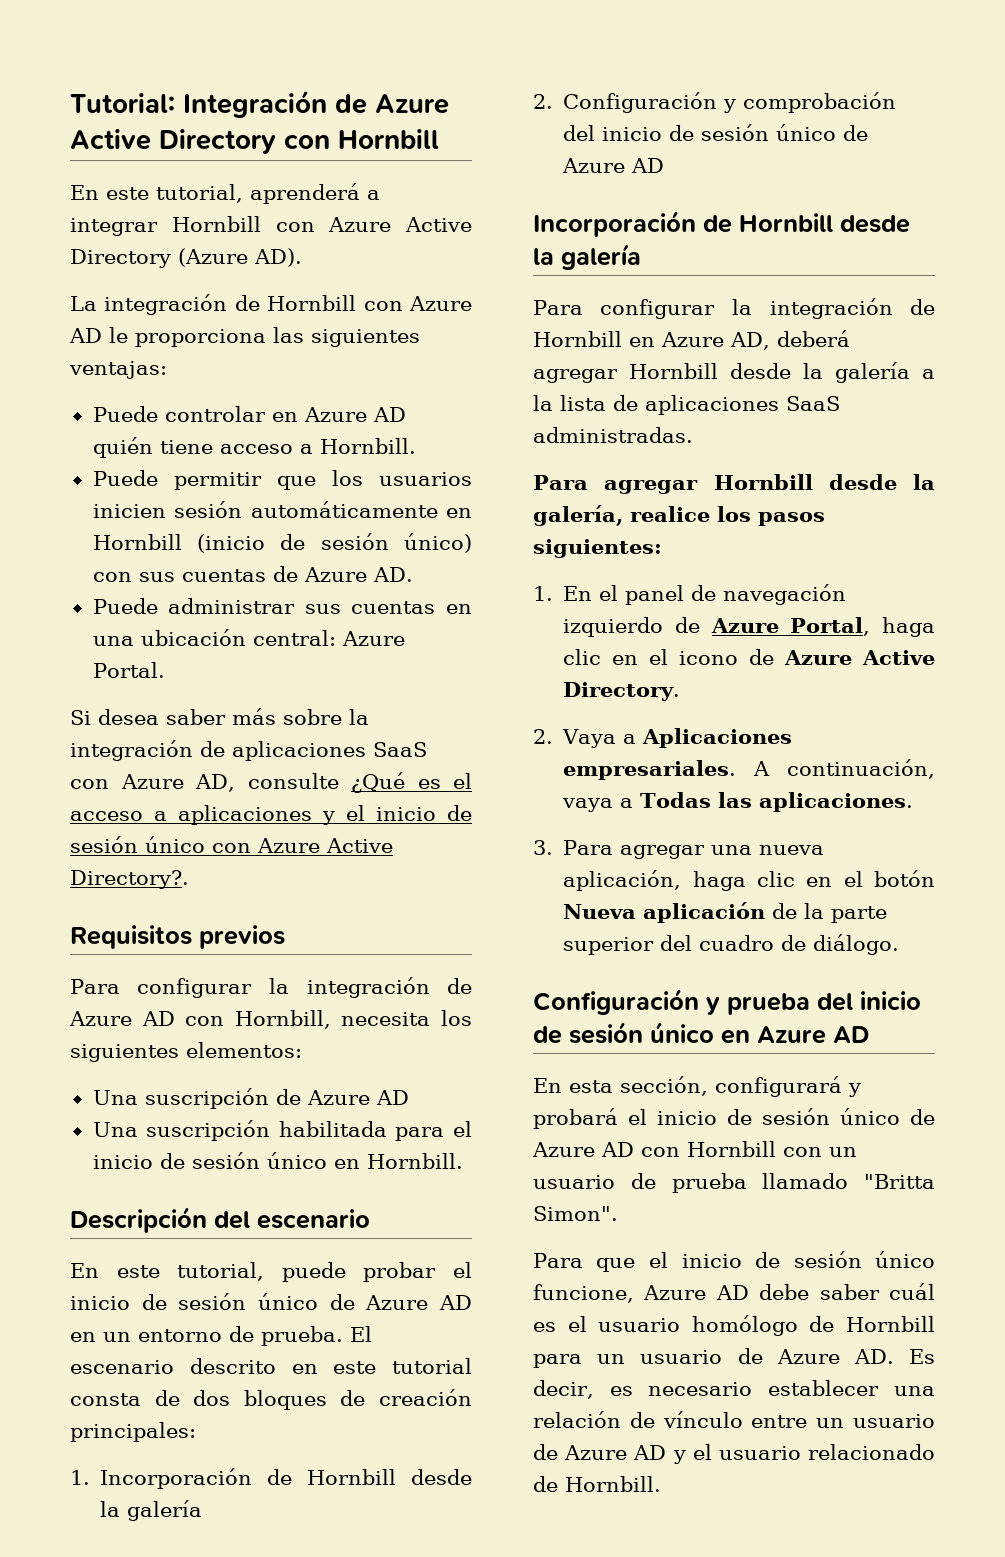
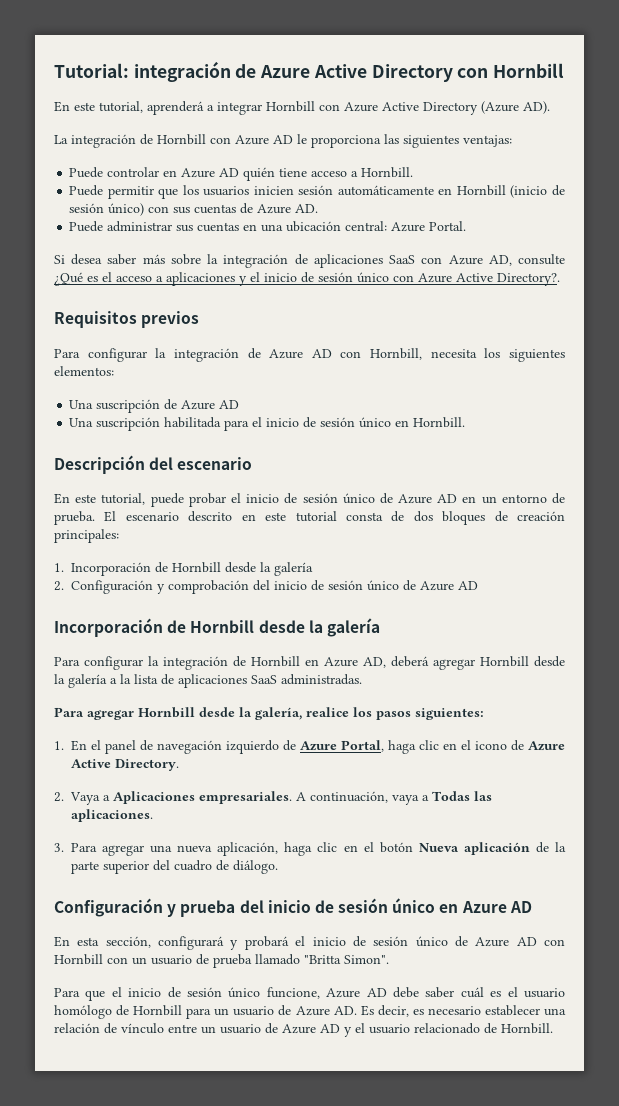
[183,90,327,118] Integración -> [133,61,231,82] integración

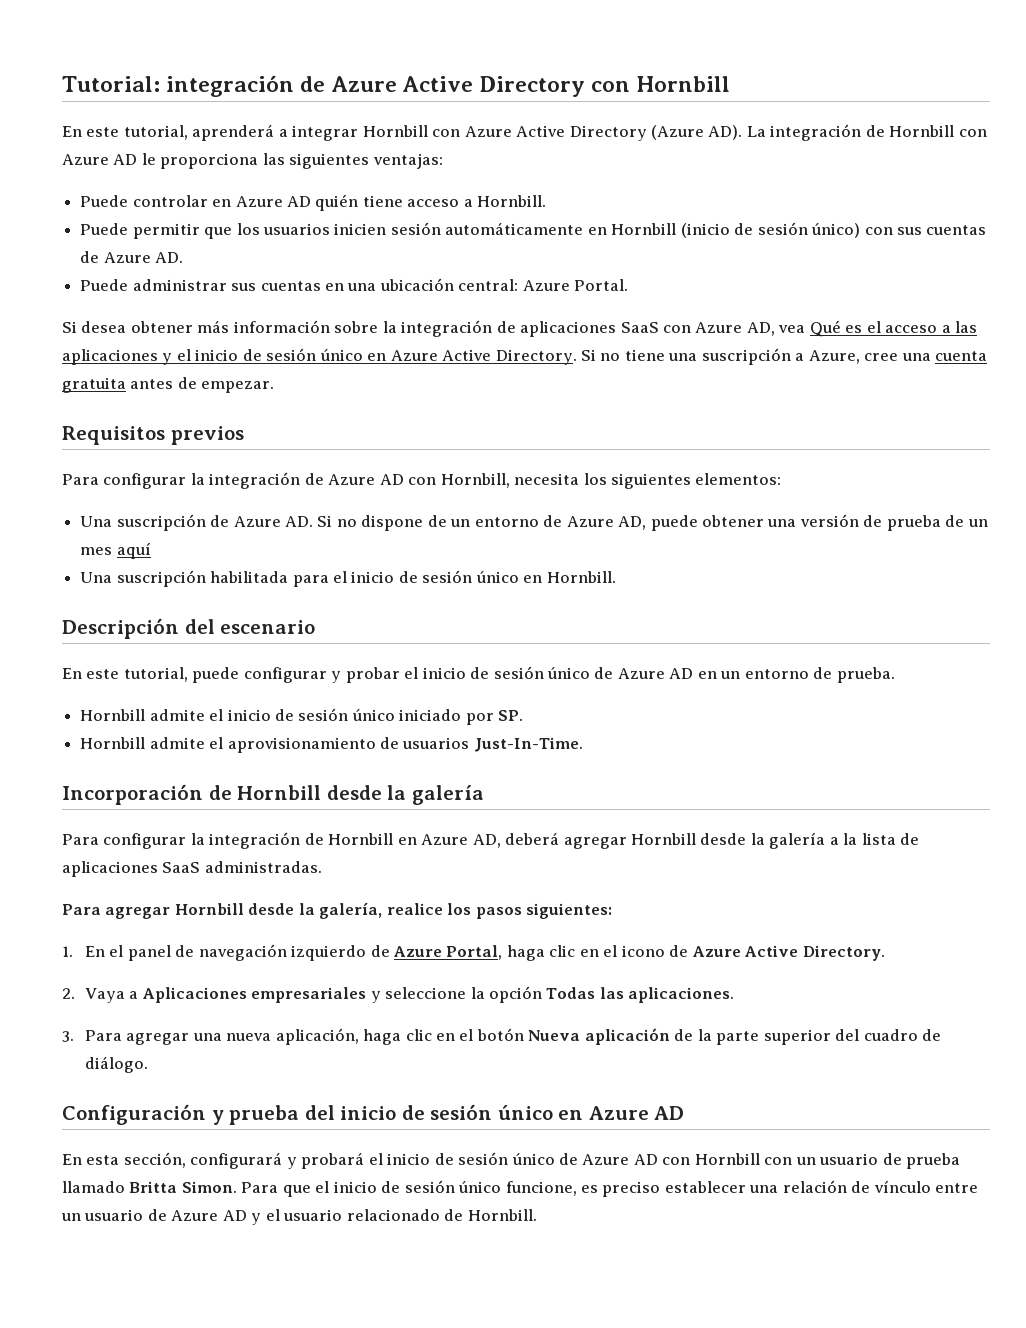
(550, 107) // -> (743, 132) none
[107,254,165,265] saber más -> [130,320,330,333] obtener más información
[518,254,565,265] [54,272,83,286] consulte ¿Qué -> [778,320,841,337] vea Qué
(163, 279) none -> [955,321,978,333] las
[393,273,560,286] con Azure Active Directory?. -> [367,348,988,365] [62,377,275,393] en Azure Active Directory. Si no tiene una suscripción a Azure, cree una cuenta gratuita antes de empezar.
[219,400,240,409] AD -> [284,514,988,531] [80,542,151,559] AD. Si no dispone de un entorno de Azure AD, puede obtener una versión de prueba de un mes aquí
(184, 500) none -> [243,667,342,683] configurar y
[104,511,566,525] [54,529,119,543] [54,562,313,576] [54,580,478,594] El escenario descrito en este tutorial consta de dos bloques de creación principales: // 1. Incorporación de Hornbill desde la galería // 2. Configuración y comprobación del inicio de sesión único de Azure AD -> [80,708,524,725] [80,737,583,753] // Hornbill admite el inicio de sesión único iniciado por SP. // Hornbill admite el aprovisionamiento de usuarios Just-In-Time.
[199,791,429,805] empresariales. A continuación, vaya a -> [251,986,542,1003] empresariales y seleccione la opción
[304,955,389,964] "Britta Simon". // -> [129,1181,237,1193] Britta Simon.
[326,987,565,998] [54,1005,481,1019] Azure AD debe saber cuál es el usuario homólogo de Hornbill para un usuario de Azure AD. Es decir, es necesario -> [581,1181,661,1197] es preciso

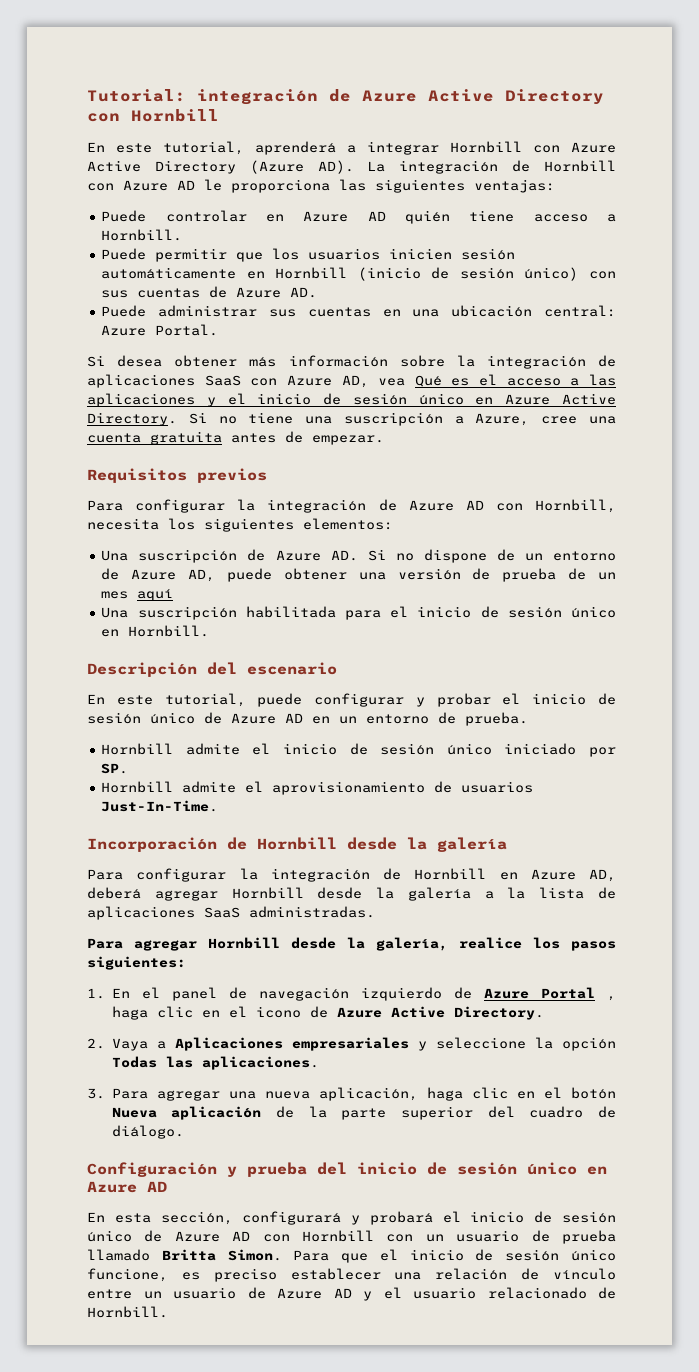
[446,945,503,960] Portal, -> [540,987,616,1001] Portal ,

